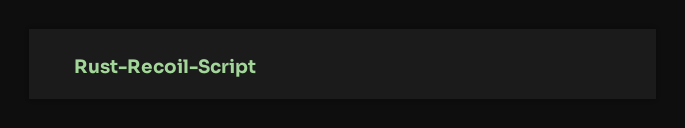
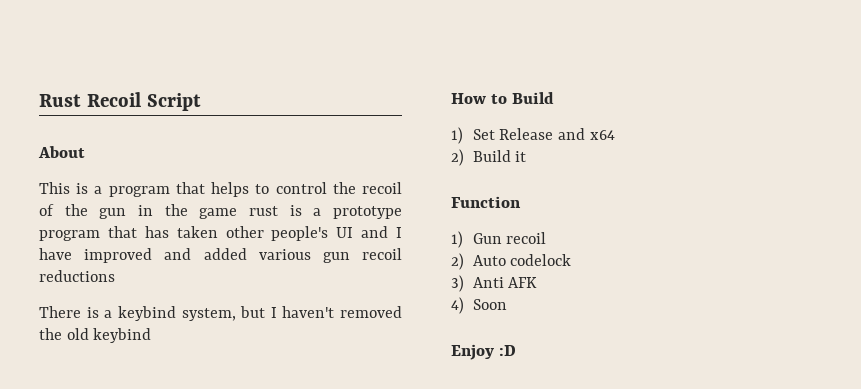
[74,58,256,77] Rust-Recoil-Script -> [39,92,201,111] [38,146,85,158] [39,182,403,197] [39,204,402,219] [39,226,402,241] [39,248,402,263] [39,270,115,282] [39,306,402,321] [39,328,152,343] [451,92,555,104] [451,127,615,144] [451,149,527,166] [451,196,521,208] [451,231,547,248] [451,253,572,270] [451,275,538,292] [451,297,507,314] [451,344,517,360] Rust Recoil Script // About // This is a program that helps to control the recoil of the gun in the game rust is a prototype program that has taken other people's UI and I have improved and added various gun recoil reductions // There is a keybind system, but I haven't removed the old keybind // How to Build // 1) Set Release and x64 // 2) Build it // Function // 1) Gun recoil // 2) Auto codelock // 3) Anti AFK // 4) Soon // Enjoy :D

